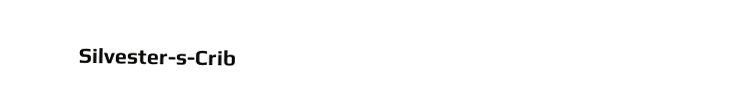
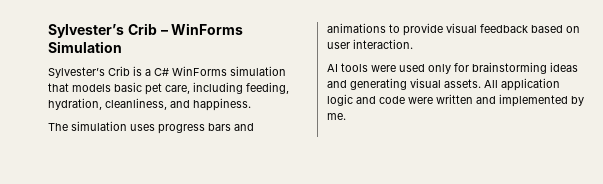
[78,46,237,67] Silvester-s-Crib -> [48,23,244,38] [48,41,122,53] [48,66,286,78] [48,82,289,95] [48,98,251,111] [48,121,254,134] [327,23,580,36] [327,39,413,49] [327,62,578,74] [327,78,560,91] [327,94,584,107] [327,113,346,120] Sylvester’s Crib – WinForms Simulation // Sylvester’s Crib is a C# WinForms simulation that models basic pet care, including feeding, hydration, cleanliness, and happiness. // The simulation uses progress bars and animations to provide visual feedback based on user interaction. // AI tools were used only for brainstorming ideas and generating visual assets. All application logic and code were written and implemented by me.

